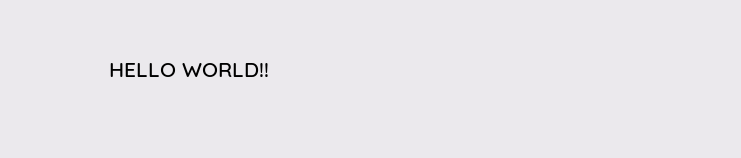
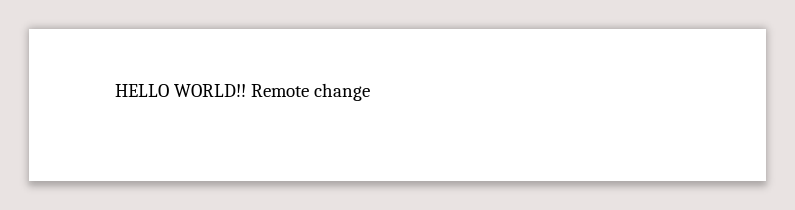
(269, 70) none -> [251,83,371,101] Remote change

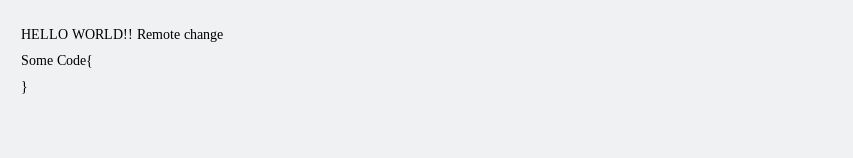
(371, 92) none -> [21,55,93,68] [21,81,28,94] // Some Code{ // }

